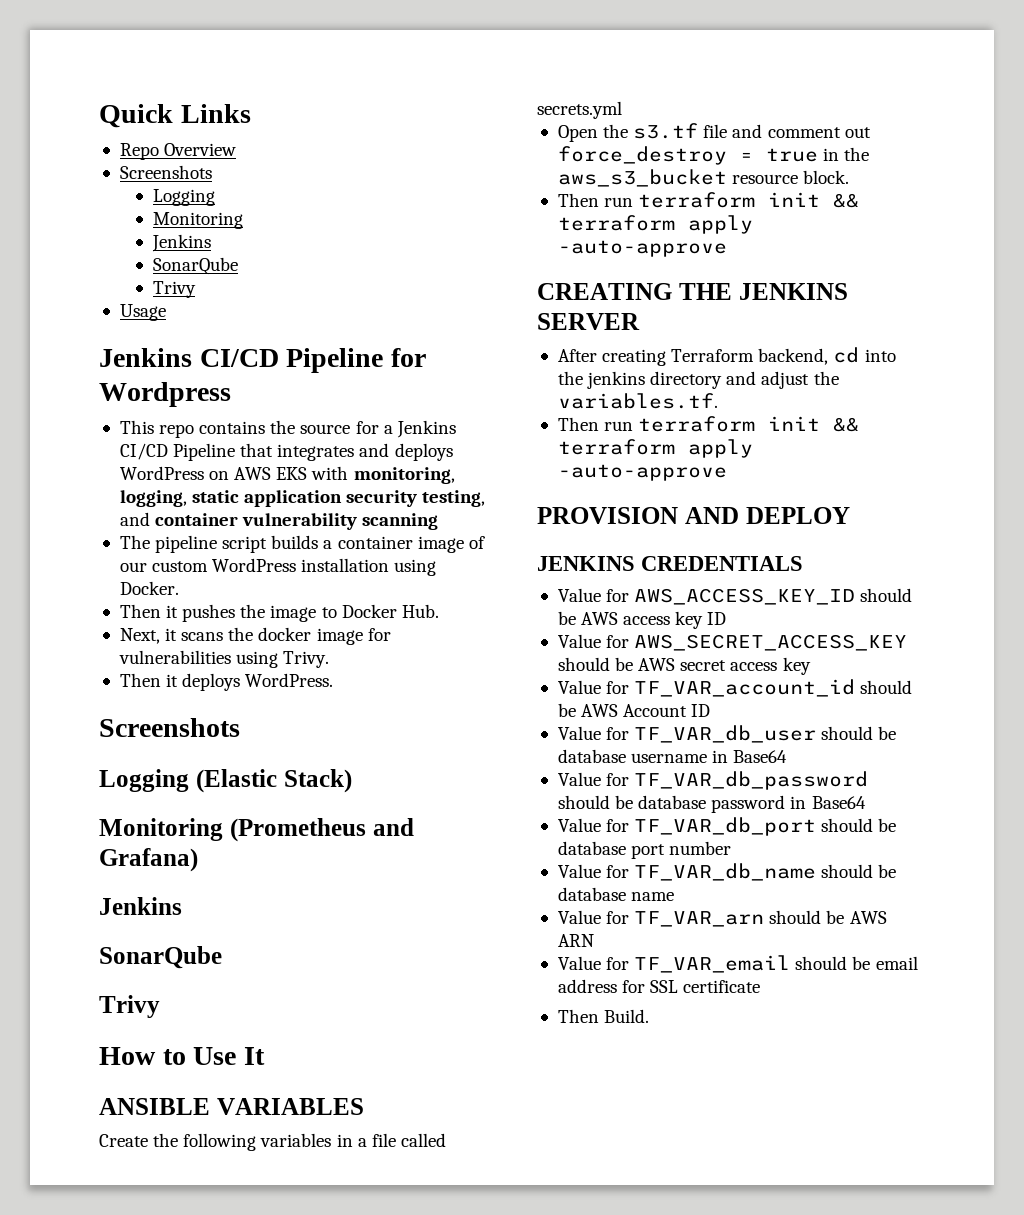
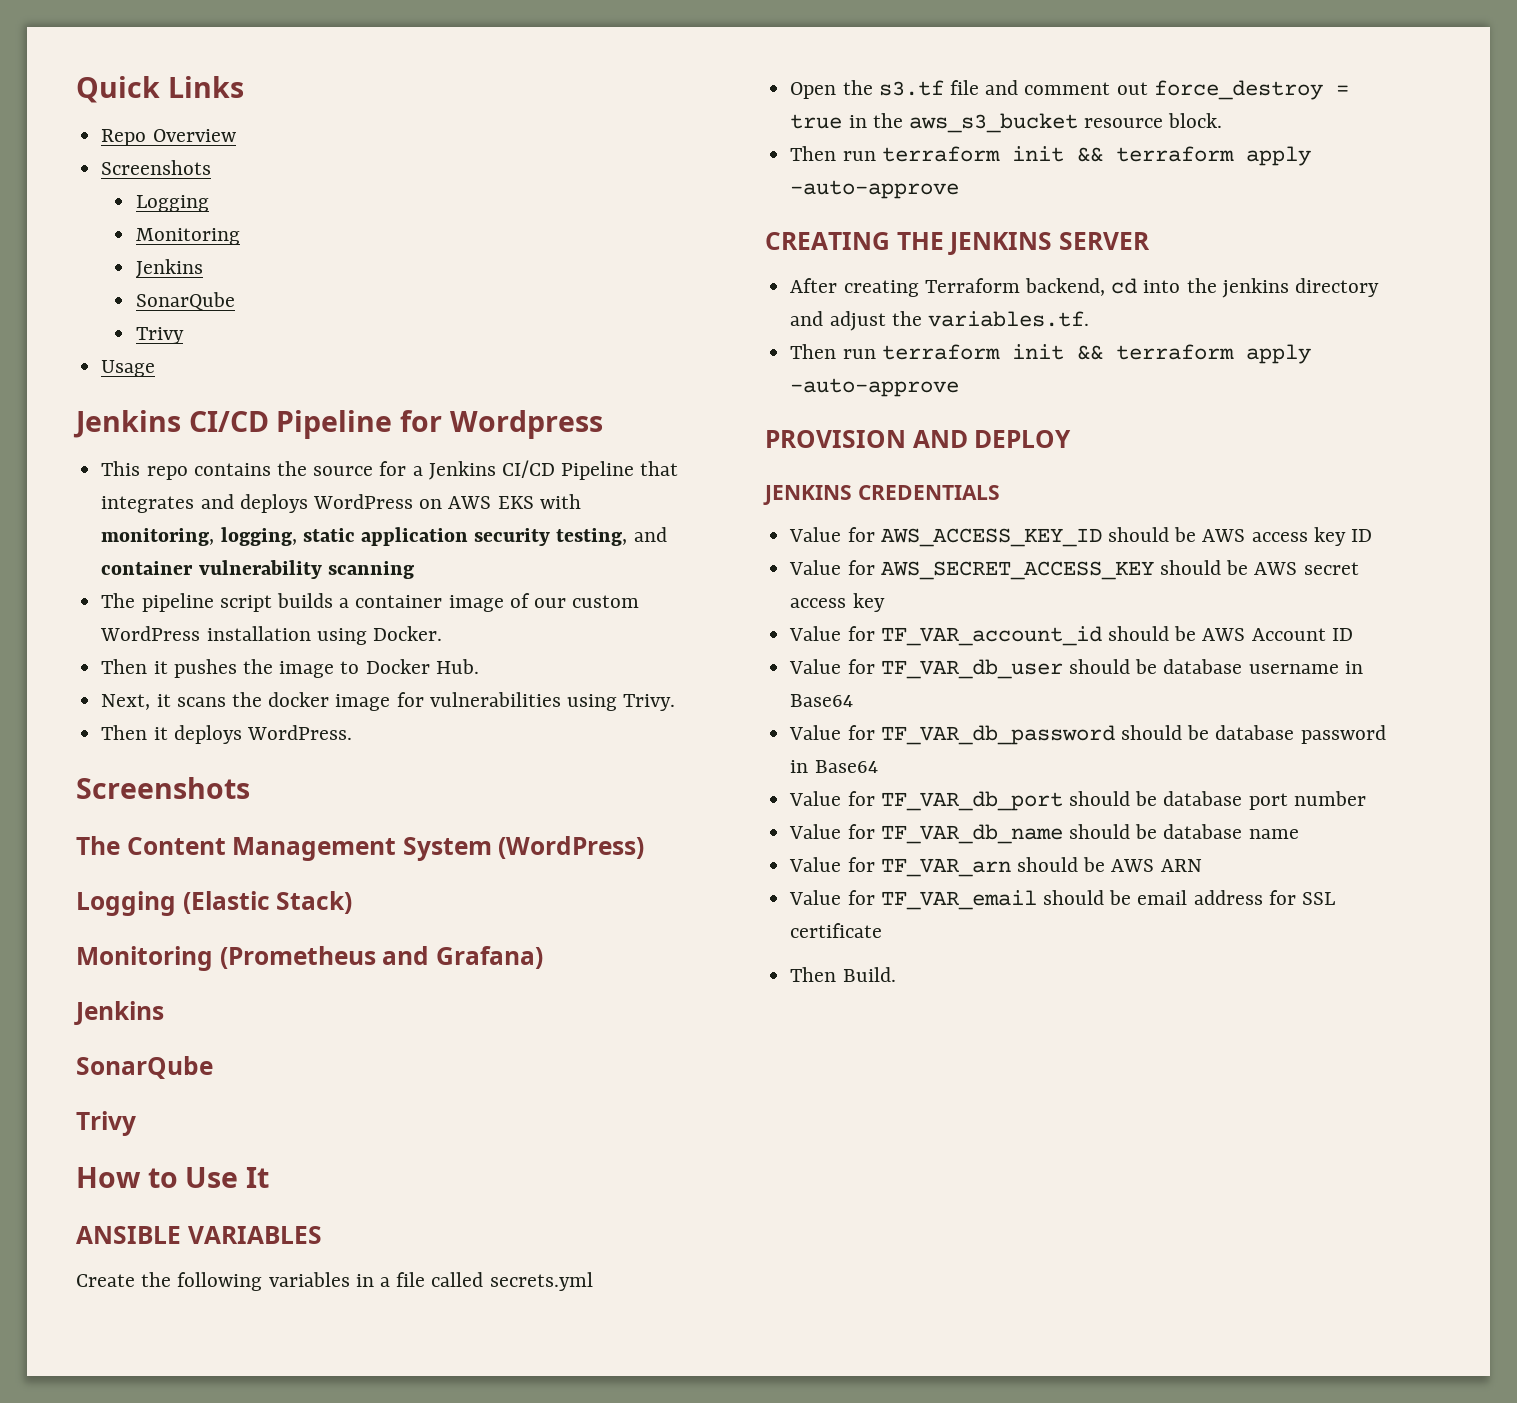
(240, 727) none -> [76,836,645,861] // The Content Management System (WordPress)

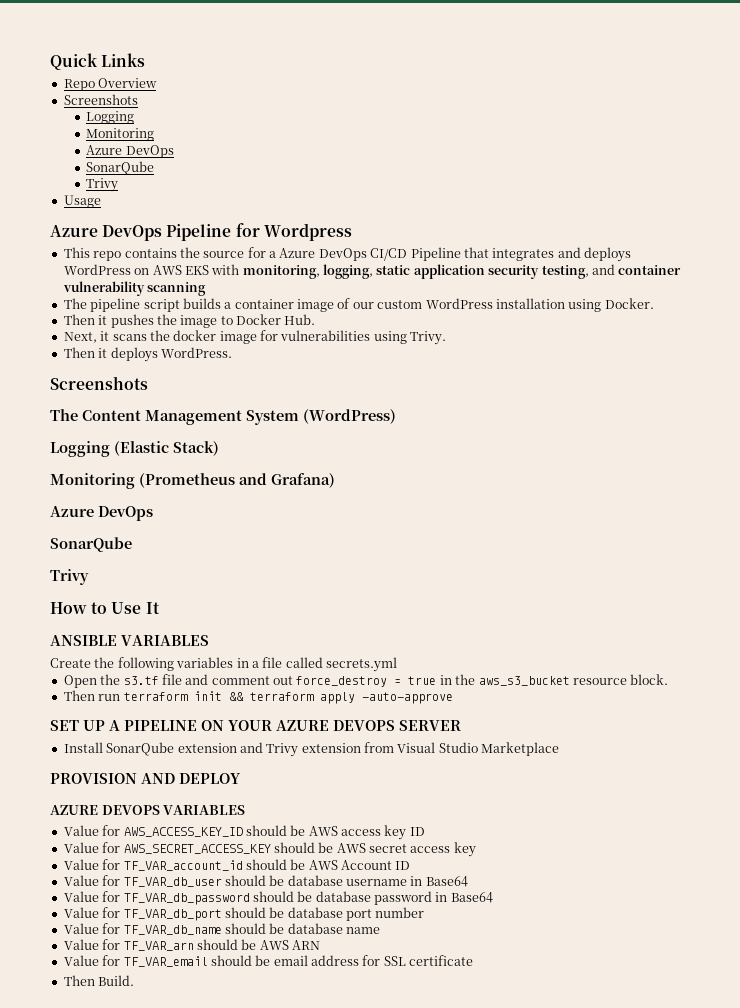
[135,259,203,278] Jenkins -> [86,145,174,158] Azure DevOps
[73,410,269,438] Jenkins CI/CD -> [50,225,163,241] Azure DevOps
[428,461,496,480] Jenkins -> [279,248,367,261] Azure DevOps
[74,1001,164,1026] Jenkins -> [50,506,153,521] Azure DevOps
[765,232,1150,256] [790,278,1379,298] [790,311,1089,331] [790,344,1311,364] [790,378,960,397] CREATING THE JENKINS SERVER // After creating Terraform backend, cd into the jenkins directory and adjust the variables.tf. // Then run terraform init && terraform apply -auto-approve -> [50,720,461,731] [63,742,560,757] SET UP A PIPELINE ON YOUR AZURE DEVOPS SERVER // Install SonarQube extension and Trivy extension from Visual Studio Marketplace
[763,485,1000,505] JENKINS CREDENTIALS -> [50,805,246,815] AZURE DEVOPS VARIABLES

